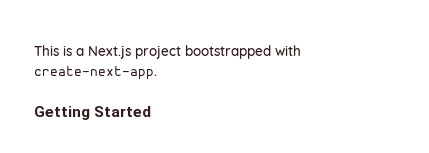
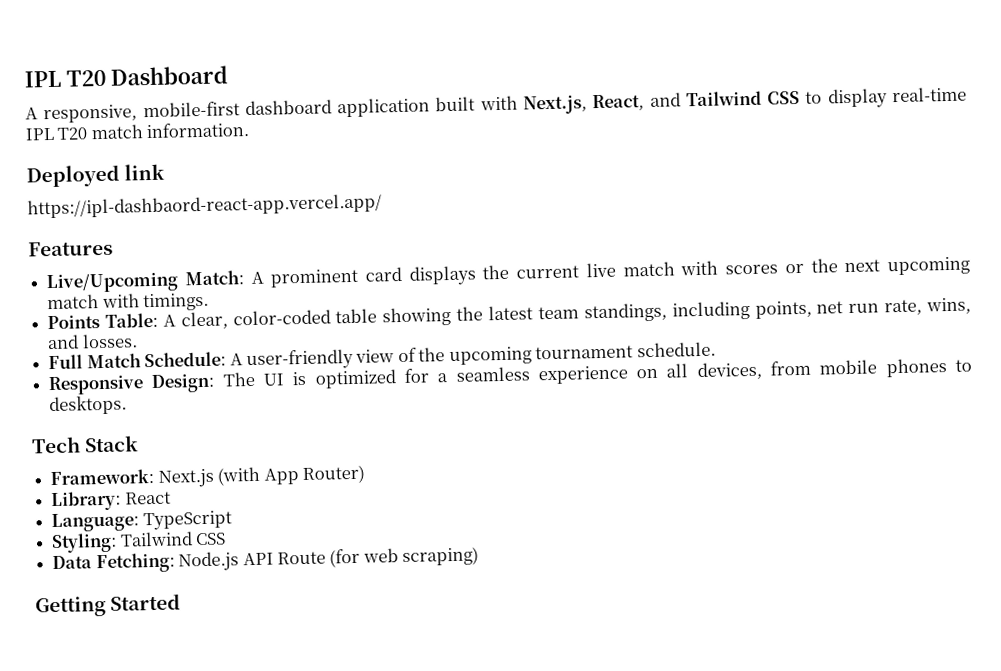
[34,45,301,59] [34,66,157,80] This is a Next.js project bootstrapped with create-next-app. -> [24,65,229,88] [25,86,968,124] [25,121,250,141] [26,163,166,188] [27,193,382,219] [28,240,113,257] [46,256,971,294] [47,292,210,312] [47,297,972,330] [47,333,138,350] [48,341,716,371] [48,358,973,396] [49,395,128,416] [31,435,140,454] [50,464,365,488] [51,490,171,512] [51,510,232,533] [51,531,227,554] [52,546,480,574] IPL T20 Dashboard // A responsive, mobile-first dashboard application built with Next.js, React, and Tailwind CSS to display real-time IPL T20 match information. // Deployed link // https://ipl-dashbaord-react-app.vercel.app/ // Features // Live/Upcoming Match: A prominent card displays the current live match with scores or the next upcoming match with timings. // Points Table: A clear, color-coded table showing the latest team standings, including points, net run rate, wins, and losses. // Full Match Schedule: A user-friendly view of the upcoming tournament schedule. // Responsive Design: The UI is optimized for a seamless experience on all devices, from mobile phones to desktops. // Tech Stack // Framework: Next.js (with App Router) // Library: React // Language: TypeScript // Styling: Tailwind CSS // Data Fetching: Node.js API Route (for web scraping)

